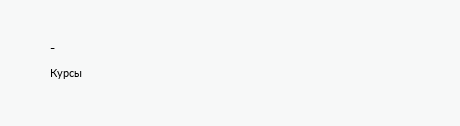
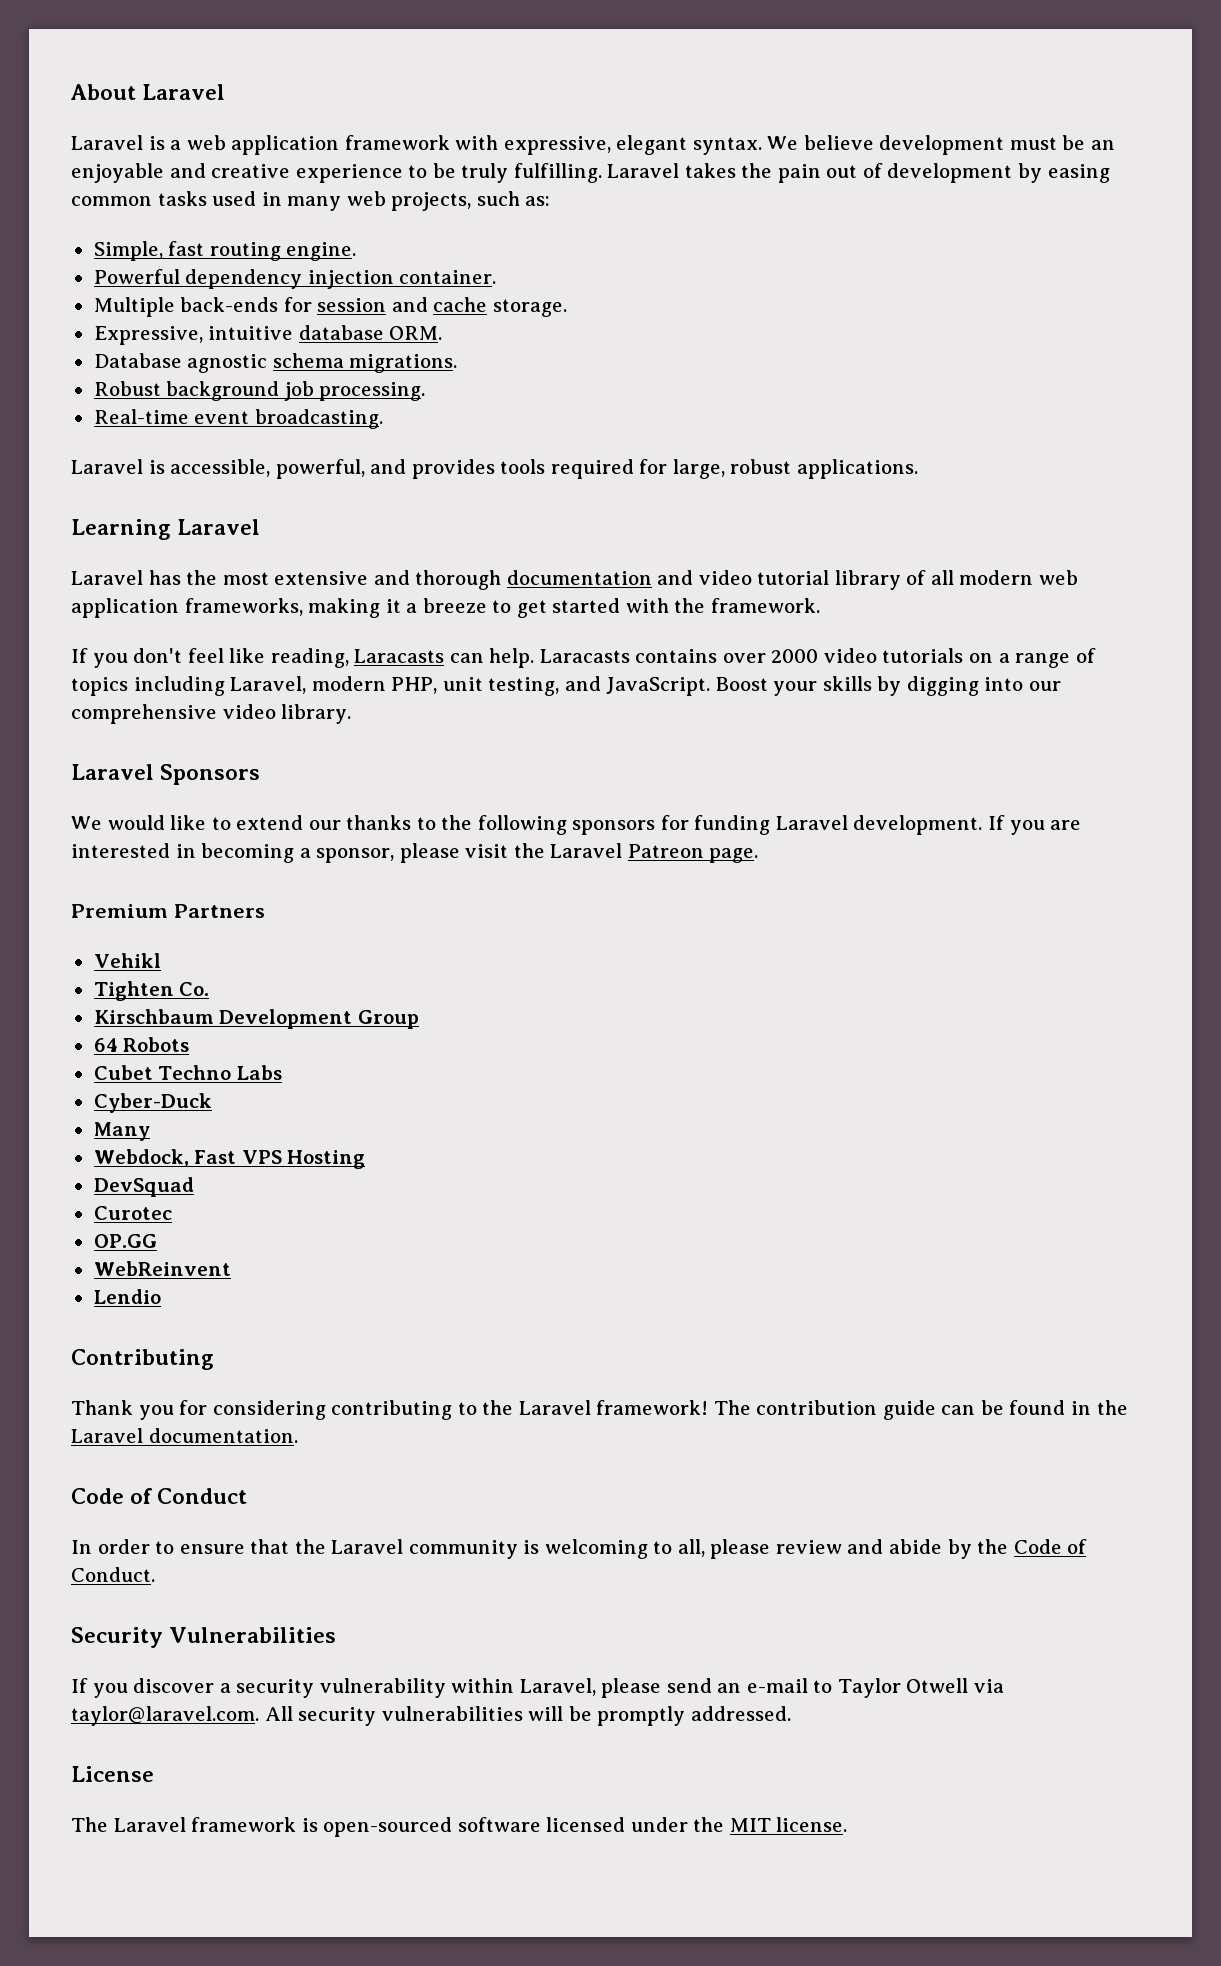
[50,48,55,53] [50,69,82,79] - // Курсы -> [70,84,226,100] [71,135,1116,155] [71,163,1110,183] [71,191,551,211] [93,241,357,261] [93,269,497,289] [93,297,567,317] [93,325,443,345] [93,353,458,373] [93,381,426,401] [93,409,383,429] [71,459,918,479] [71,519,261,540] [71,570,1079,590] [71,598,820,618] [71,648,1096,668] [71,676,1062,696] [71,704,352,724] [71,764,261,785] [71,815,1082,835] [71,843,759,863] [71,904,265,918] [93,953,161,968] [93,981,210,1001] [93,1009,419,1029] [93,1037,190,1052] [93,1065,282,1080] [93,1093,212,1113] [93,1122,150,1141] [93,1149,366,1169] [93,1177,194,1197] [93,1206,172,1220] [93,1234,157,1248] [93,1261,231,1276] [93,1289,161,1304] [71,1349,214,1370] [71,1400,1128,1420] [71,1428,298,1443] [71,1488,248,1504] [71,1539,1088,1559] [71,1567,155,1582] [71,1627,337,1648] [71,1678,1005,1698] [71,1706,791,1726] [71,1766,154,1782] [71,1817,848,1837] About Laravel // Laravel is a web application framework with expressive, elegant syntax. We believe development must be an enjoyable and creative experience to be truly fulfilling. Laravel takes the pain out of development by easing common tasks used in many web projects, such as: // Simple, fast routing engine. // Powerful dependency injection container. // Multiple back-ends for session and cache storage. // Expressive, intuitive database ORM. // Database agnostic schema migrations. // Robust background job processing. // Real-time event broadcasting. // Laravel is accessible, powerful, and provides tools required for large, robust applications. // Learning Laravel // Laravel has the most extensive and thorough documentation and video tutorial library of all modern web application frameworks, making it a breeze to get started with the framework. // If you don't feel like reading, Laracasts can help. Laracasts contains over 2000 video tutorials on a range of topics including Laravel, modern PHP, unit testing, and JavaScript. Boost your skills by digging into our comprehensive video library. // Laravel Sponsors // We would like to extend our thanks to the following sponsors for funding Laravel development. If you are interested in becoming a sponsor, please visit the Laravel Patreon page. // Premium Partners // Vehikl // Tighten Co. // Kirschbaum Development Group // 64 Robots // Cubet Techno Labs // Cyber-Duck // Many // Webdock, Fast VPS Hosting // DevSquad // Curotec // OP.GG // WebReinvent // Lendio // Contributing // Thank you for considering contributing to the Laravel framework! The contribution guide can be found in the Laravel documentation. // Code of Conduct // In order to ensure that the Laravel community is welcoming to all, please review and abide by the Code of Conduct. // Security Vulnerabilities // If you discover a security vulnerability within Laravel, please send an e-mail to Taylor Otwell via taylor@laravel.com. All security vulnerabilities will be promptly addressed. // License // The Laravel framework is open-sourced software licensed under the MIT license.

